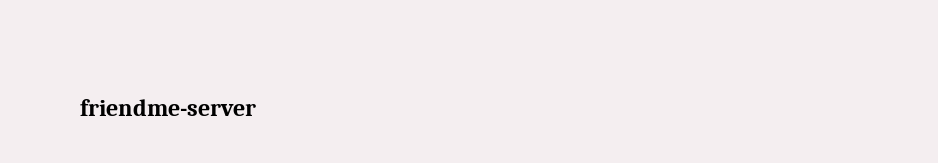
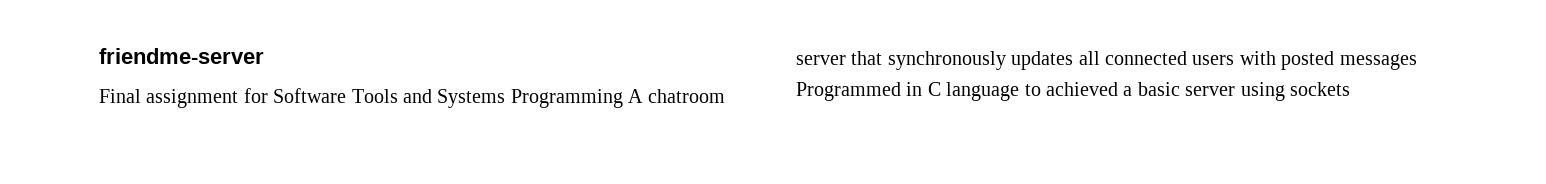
(256, 107) none -> [99,88,725,108] [796,51,1417,70] [796,82,1350,101] // Final assignment for Software Tools and Systems Programming A chatroom server that synchronously updates all connected users with posted messages Programmed in C language to achieved a basic server using sockets

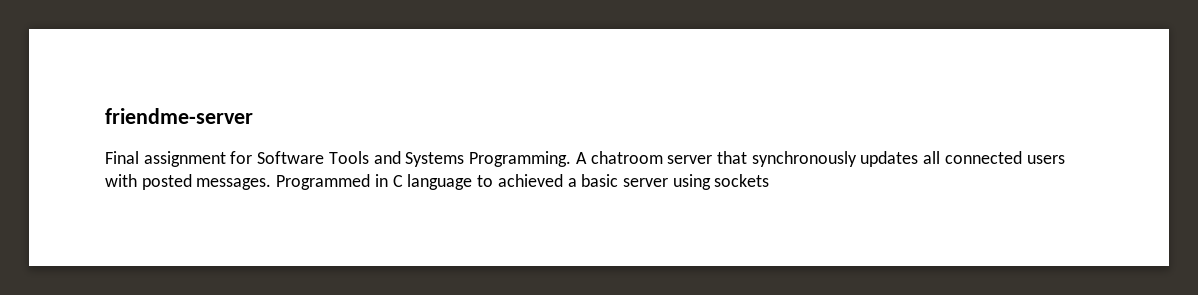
[510,89,623,108] Programming -> [469,151,572,167] Programming.
[1339,54,1417,70] messages -> [196,178,272,190] messages.

